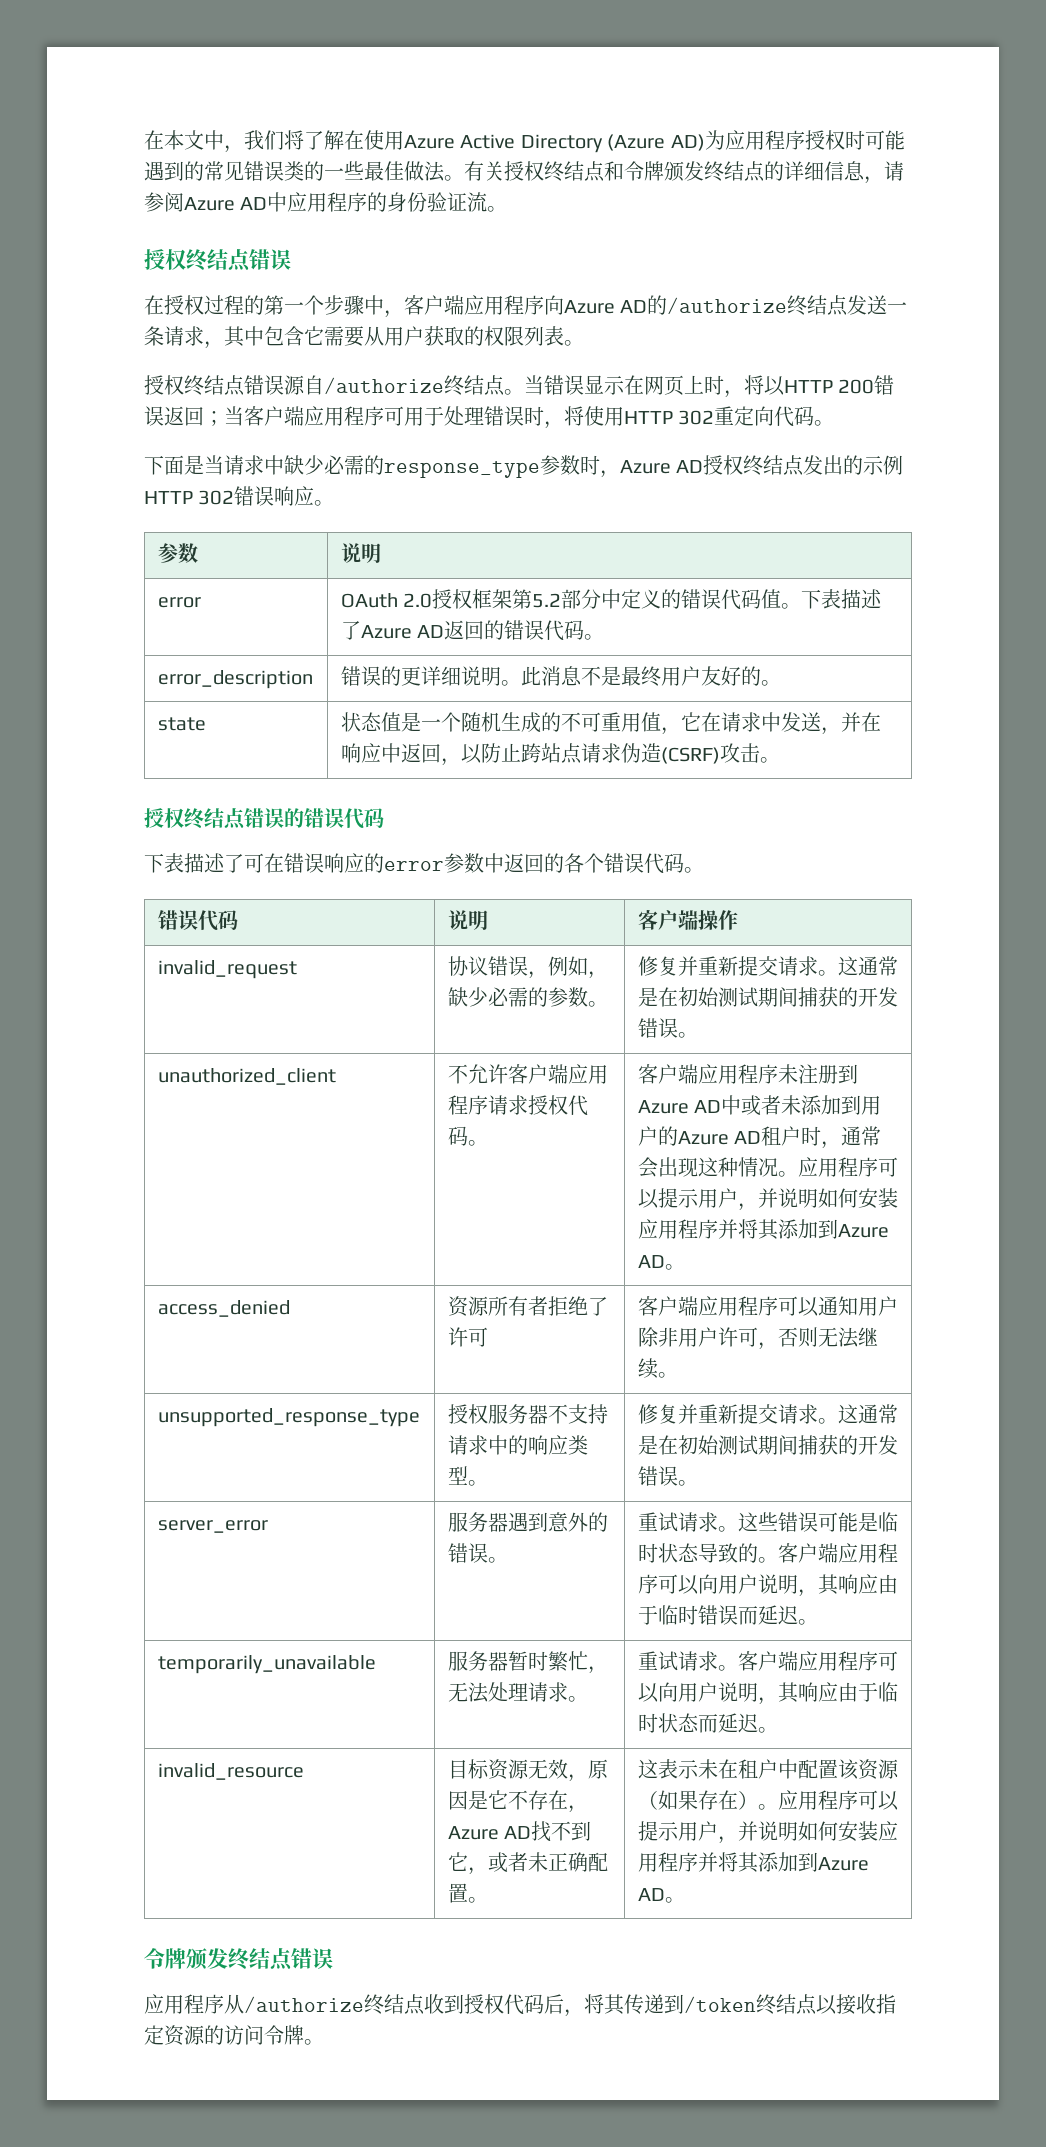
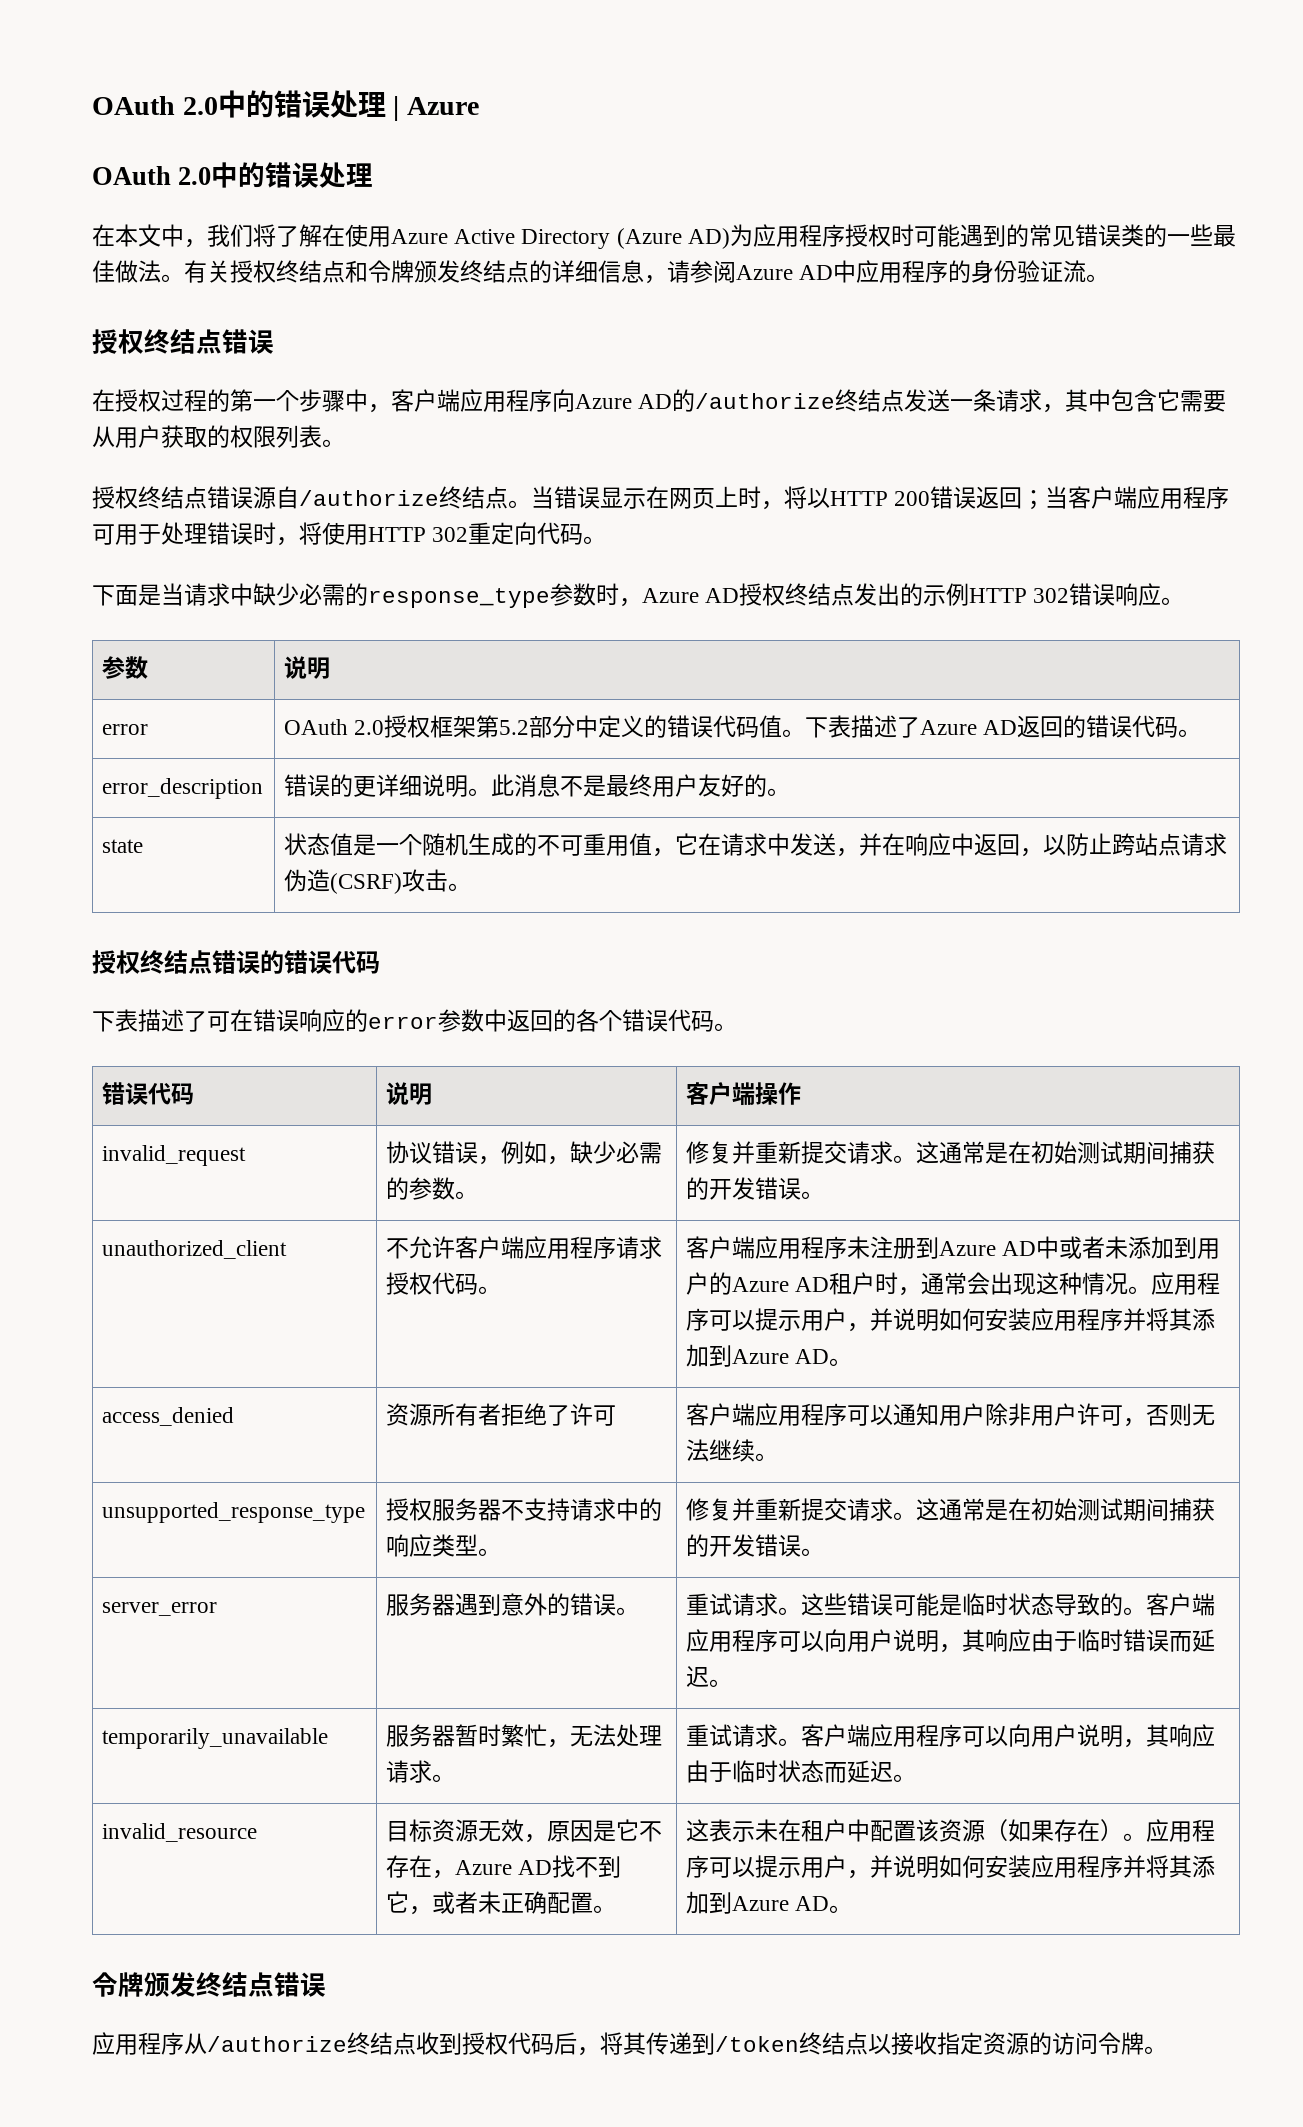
(144, 140) none -> [92,90,479,121] [92,162,374,188] OAuth 2.0中的错误处理 | Azure // OAuth 2.0中的错误处理 //

